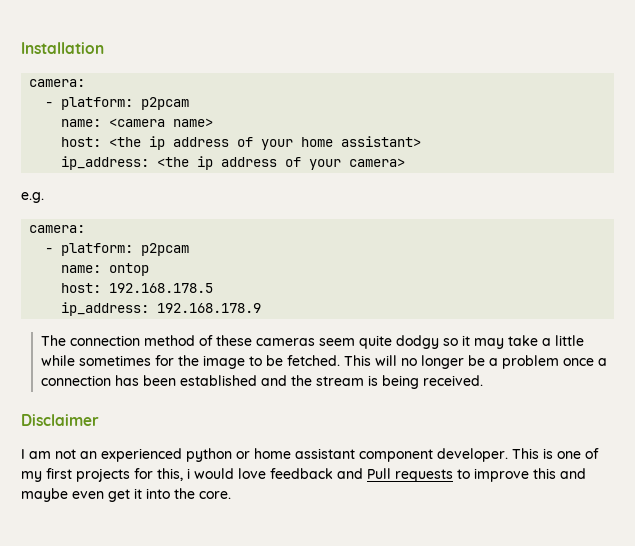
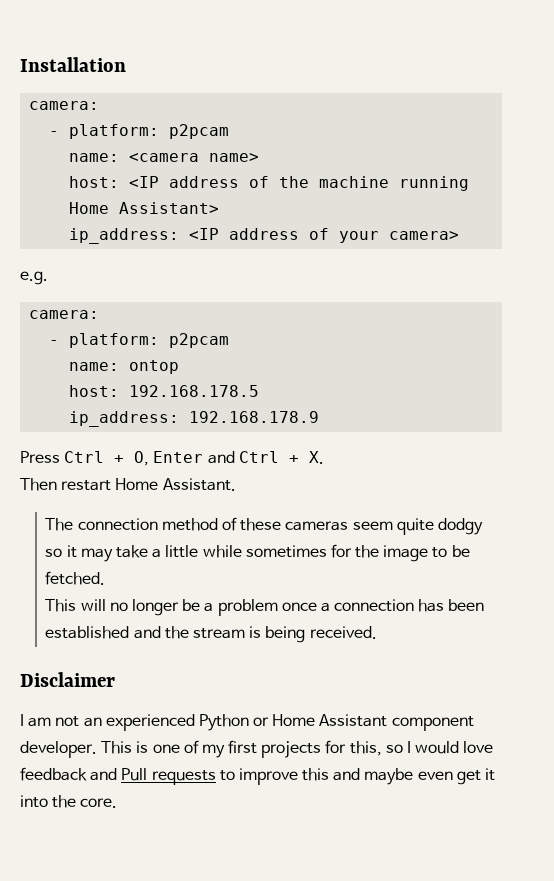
[109,136,422,150] [61,156,214,170] <the ip address of your home assistant> // ip_address: <the ip -> [129,176,470,191] [69,202,220,214] [69,228,220,244] <IP address of the machine running Home Assistant> // ip_address: <IP
(262, 308) none -> [20,451,324,466] [20,478,236,491] // Press Ctrl + O, Enter and Ctrl + X. // Then restart Home Assistant.
(341, 360) none -> (106, 578) //
[186,448,355,462] python or home assistant -> [198,714,388,731] Python or Home Assistant
[187,468,190,479] i -> [385,741,412,753] so I

